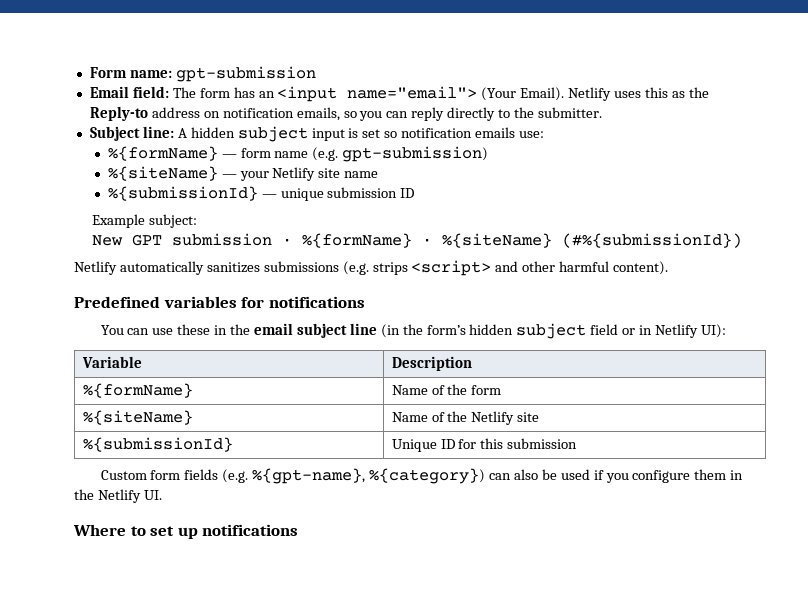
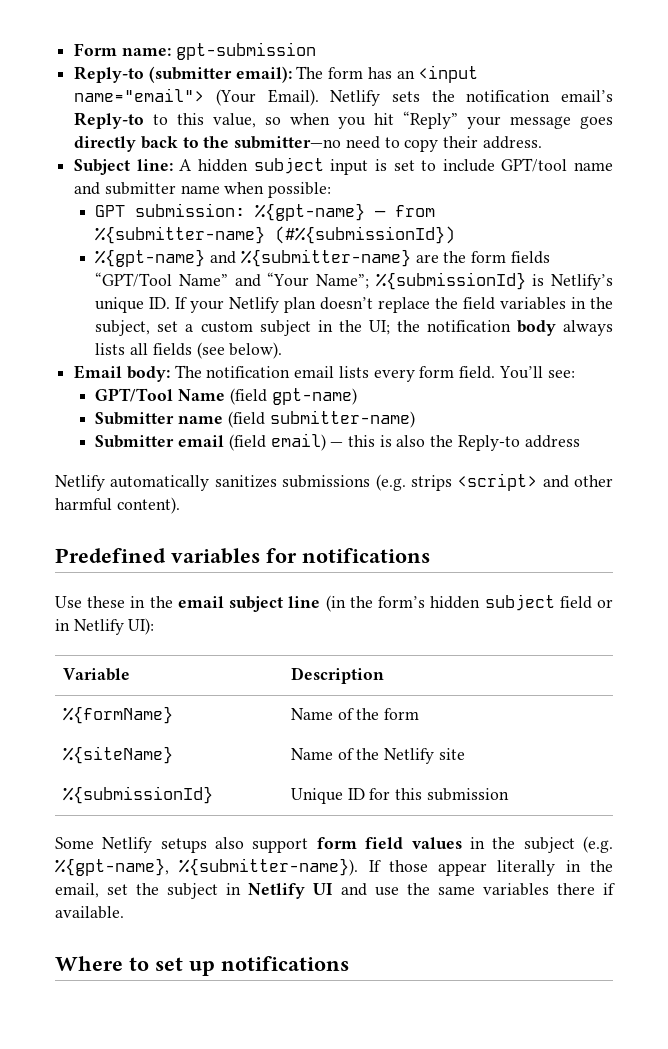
[89,86,169,98] Email field: -> [74,66,292,83] Reply-to (submitter email):
[614,87,709,98] [89,106,602,121] uses this as the Reply-to address on notification emails, so you can reply directly to the submitter. -> [391,90,614,102] [74,111,614,129] [74,136,542,152] sets the notification email’s Reply-to to this value, so when you hit “Reply” your message goes directly back to the submitter—no need to copy their address.
[384,127,545,138] [107,146,489,162] [107,166,379,181] [107,186,415,201] [91,214,197,228] [91,233,742,248] so notification emails use: // %{formName} — form name (e.g. gpt-submission) // %{siteName} — your Netlify site name // %{submissionId} — unique submission ID // Example subject: // New GPT submission · %{formName} · %{siteName} (#%{submissionId}) -> [421,158,614,172] [74,182,332,198] [95,203,436,221] [95,226,456,244] [95,249,550,267] [95,272,613,290] [95,297,613,313] [95,320,614,336] [95,342,283,359] [74,365,575,382] [95,388,357,405] [95,410,415,428] [95,433,580,451] to include GPT/tool name and submitter name when possible: // GPT submission: %{gpt-name} — from %{submitter-name} (#%{submissionId}) // %{gpt-name} and %{submitter-name} are the form fields “GPT/Tool Name” and “Your Name”; %{submissionId} is Netlify’s unique ID. If your Netlify plan doesn’t replace the field variables in the subject, set a custom subject in the UI; the notification body always lists all fields (see below). // Email body: The notification email lists every form field. You’ll see: // GPT/Tool Name (field gpt-name) // Submitter name (field submitter-name) // Submitter email (field email) — this is also the Reply-to address
[100,325,174,335] You can use -> [55,596,82,608] Use
[100,468,744,484] [74,489,162,503] Custom form fields (e.g. %{gpt-name}, %{category}) can also be used if you configure them in the Netlify UI. -> [55,836,614,853] [55,858,613,876] [55,883,616,899] [55,906,124,919] Some Netlify setups also support form field values in the subject (e.g. %{gpt-name}, %{submitter-name}). If those appear literally in the email, set the subject in Netlify UI and use the same variables there if available.

